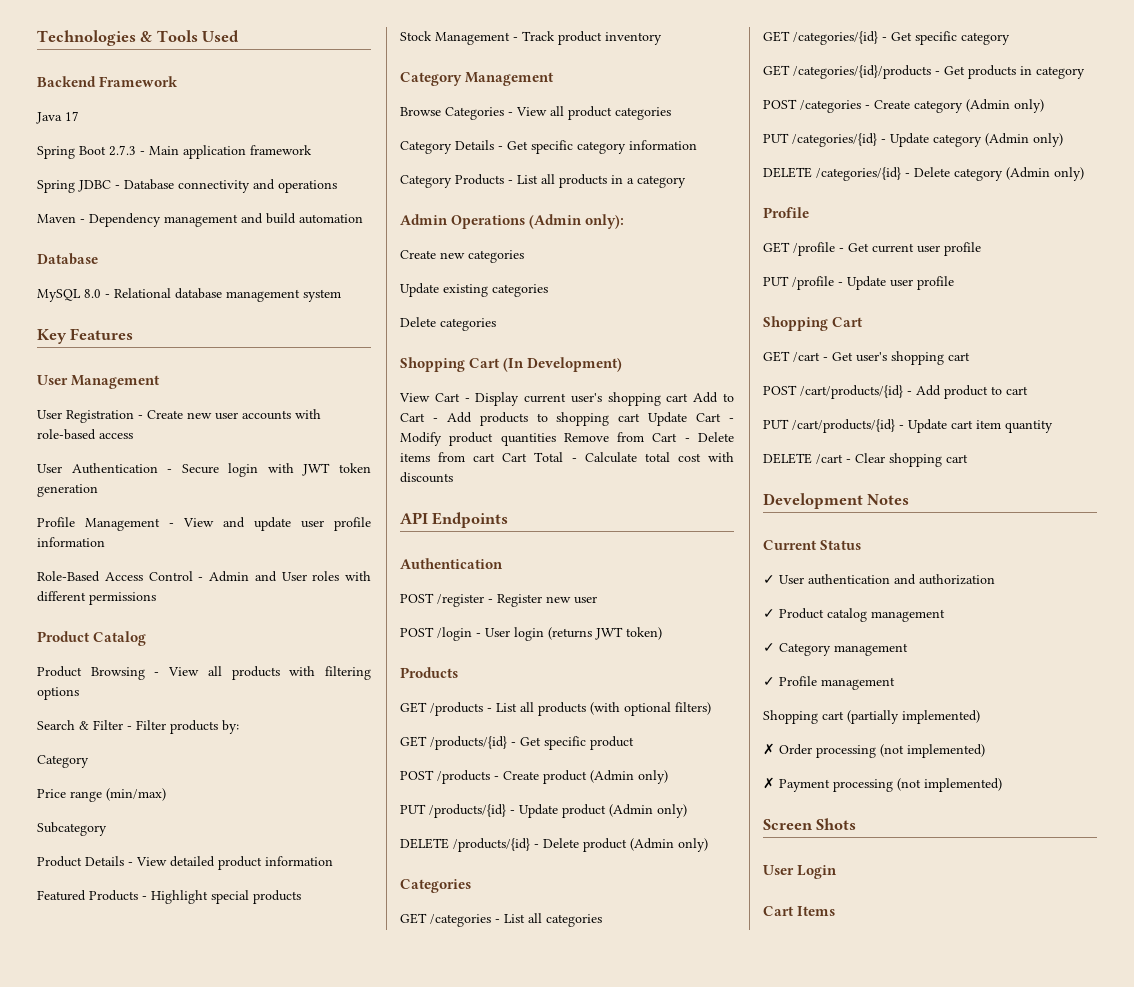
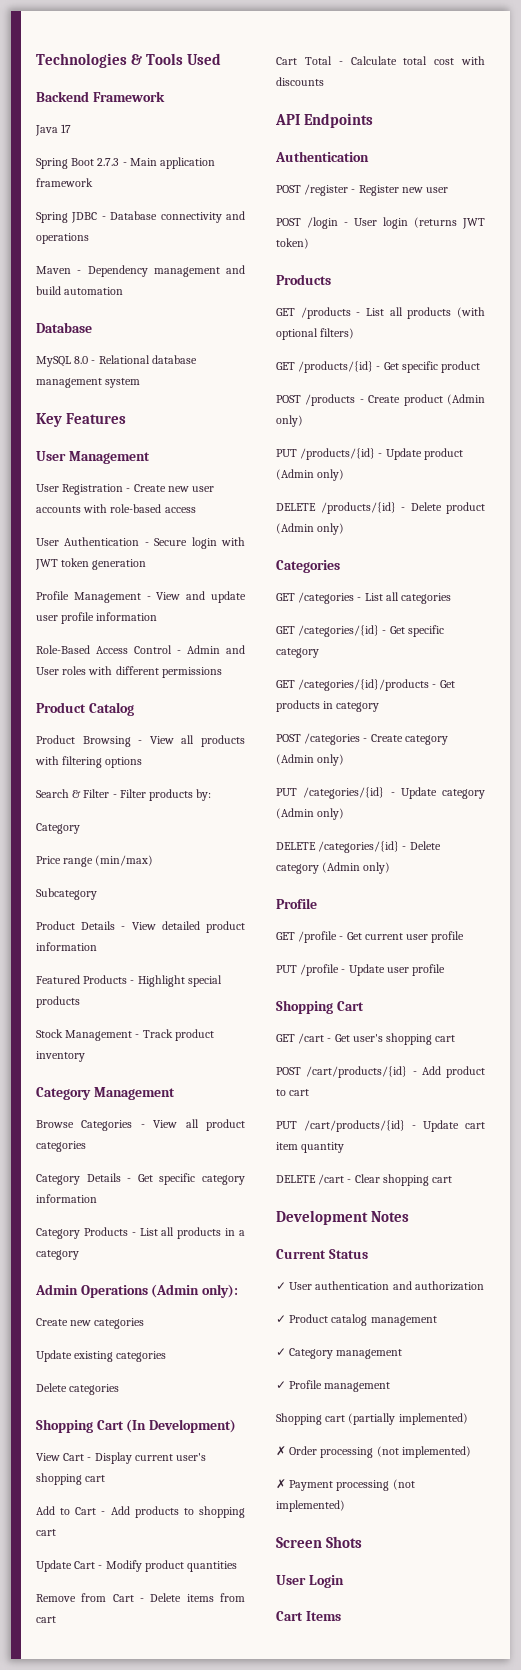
(689, 397) none -> (106, 1478) //
(641, 417) none -> (56, 1532) //
(556, 439) none -> (238, 1566) //
(496, 457) none -> (56, 1619) //

